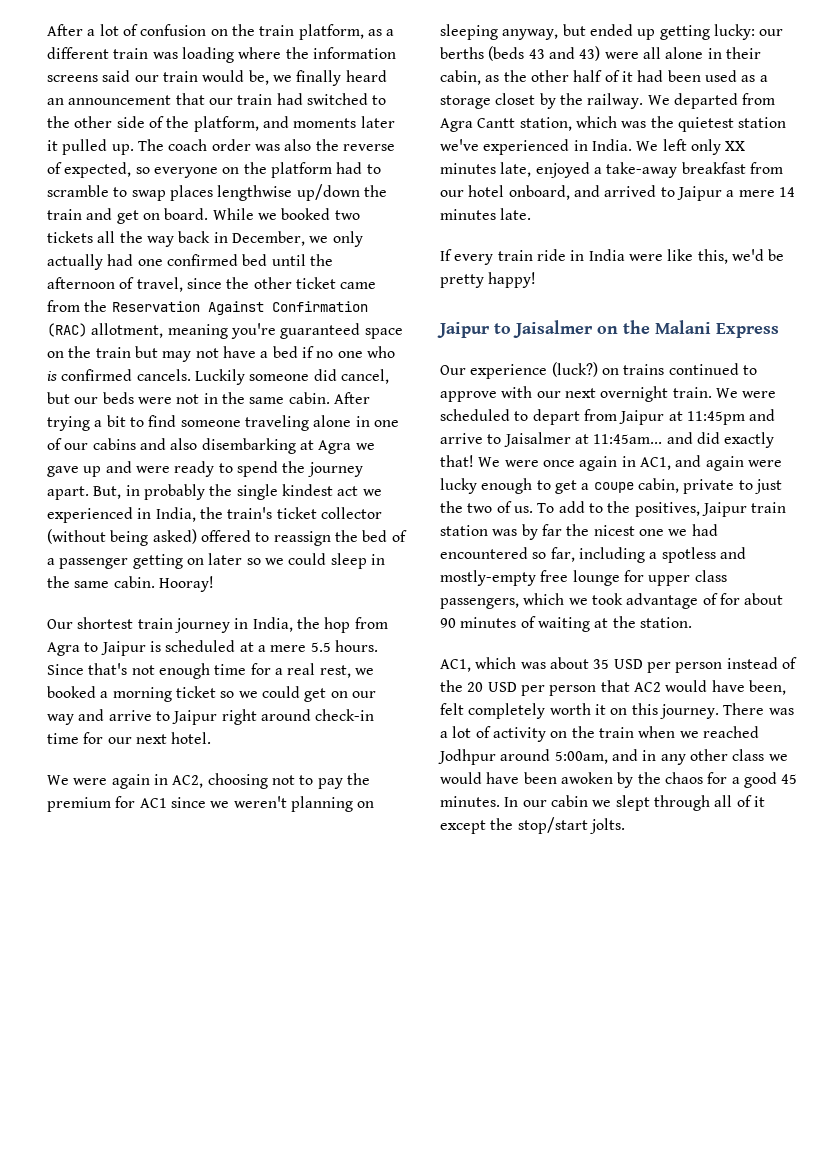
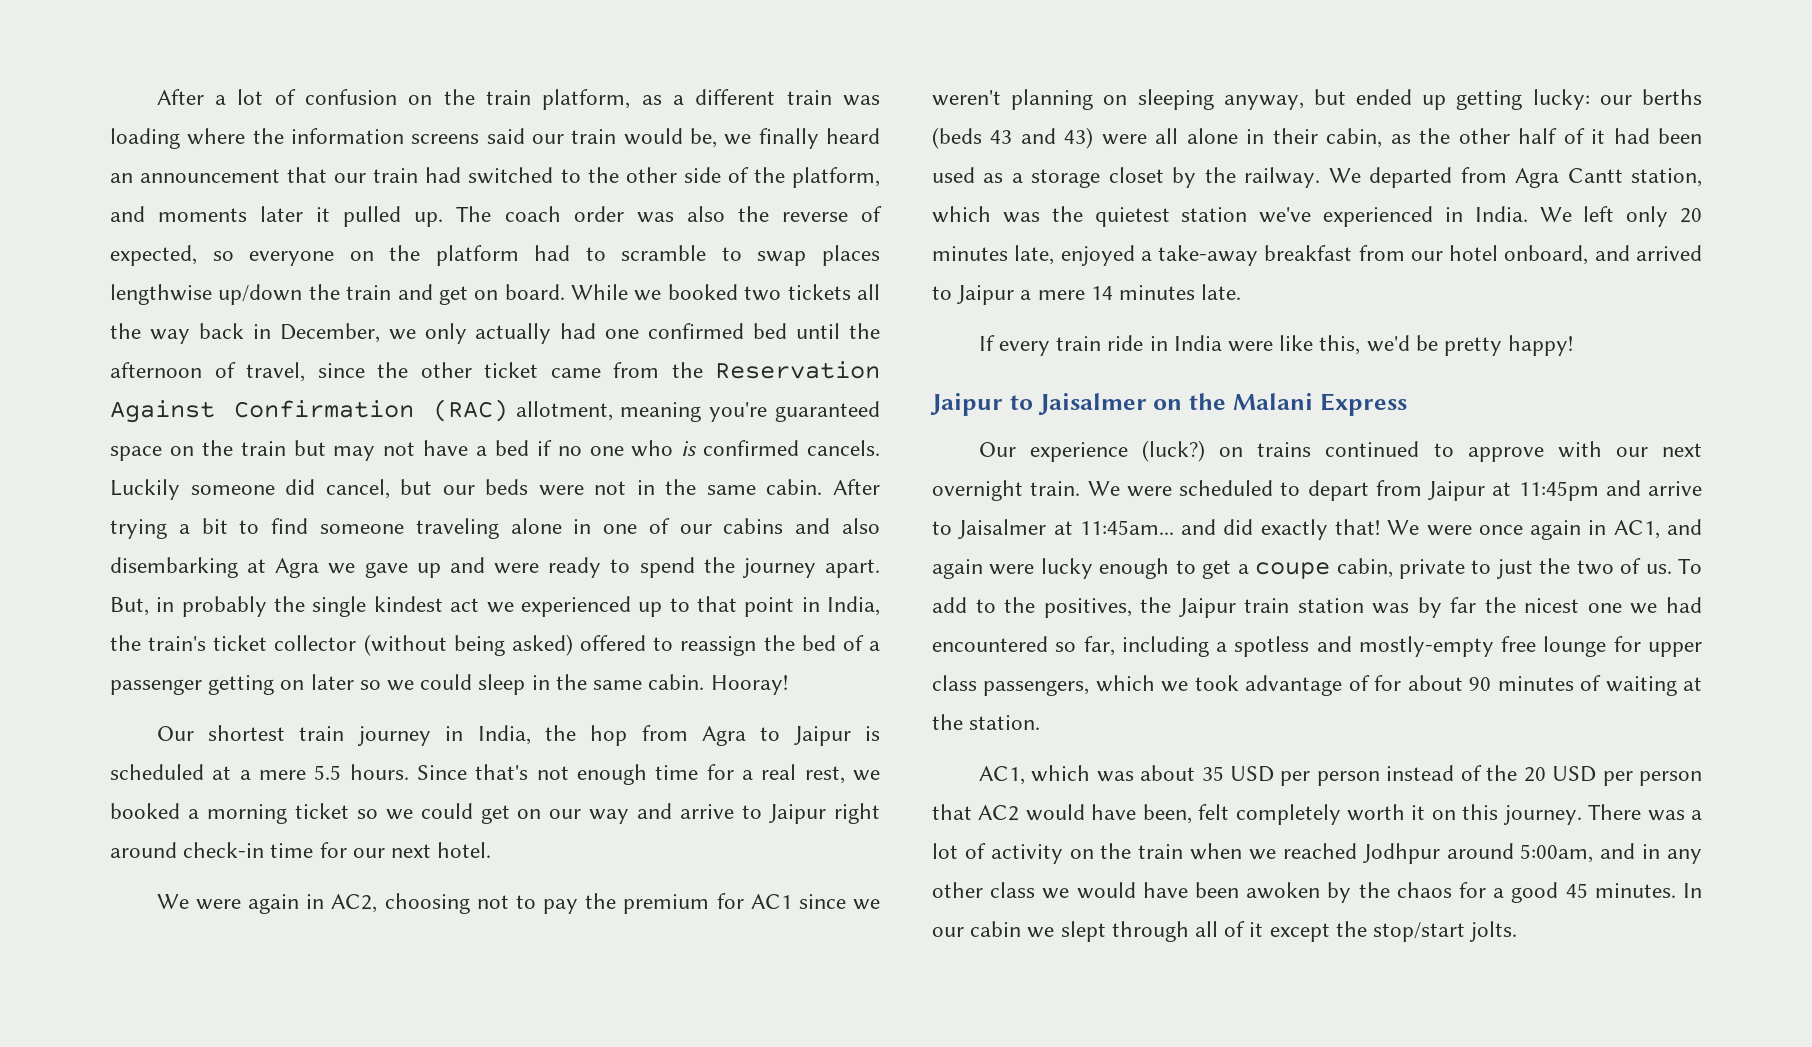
(133, 515) none -> [638,596,795,617] up to that point
[725,141,746,151] XX -> [1680,208,1703,223] 20
(700, 509) none -> [1140,597,1172,613] the

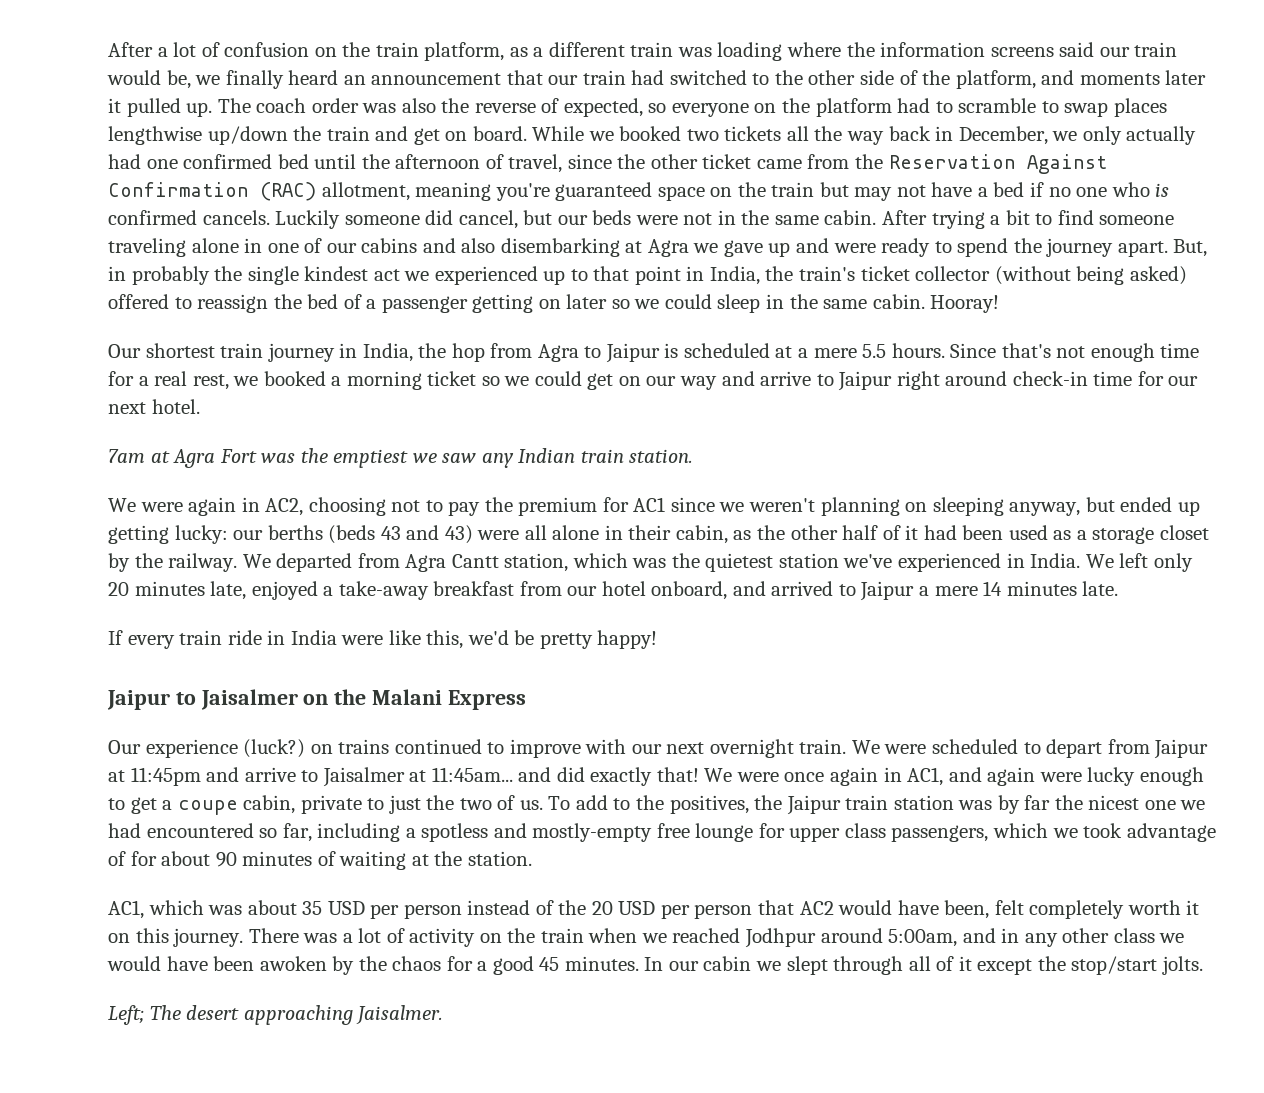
(492, 850) none -> [108,448,694,468] // 7am at Agra Fort was the emptiest we saw any Indian train station.
[1467,447,1544,462] approve -> [509,739,581,758] improve
(1518, 931) none -> [108,1005,444,1025] // Left; The desert approaching Jaisalmer.

